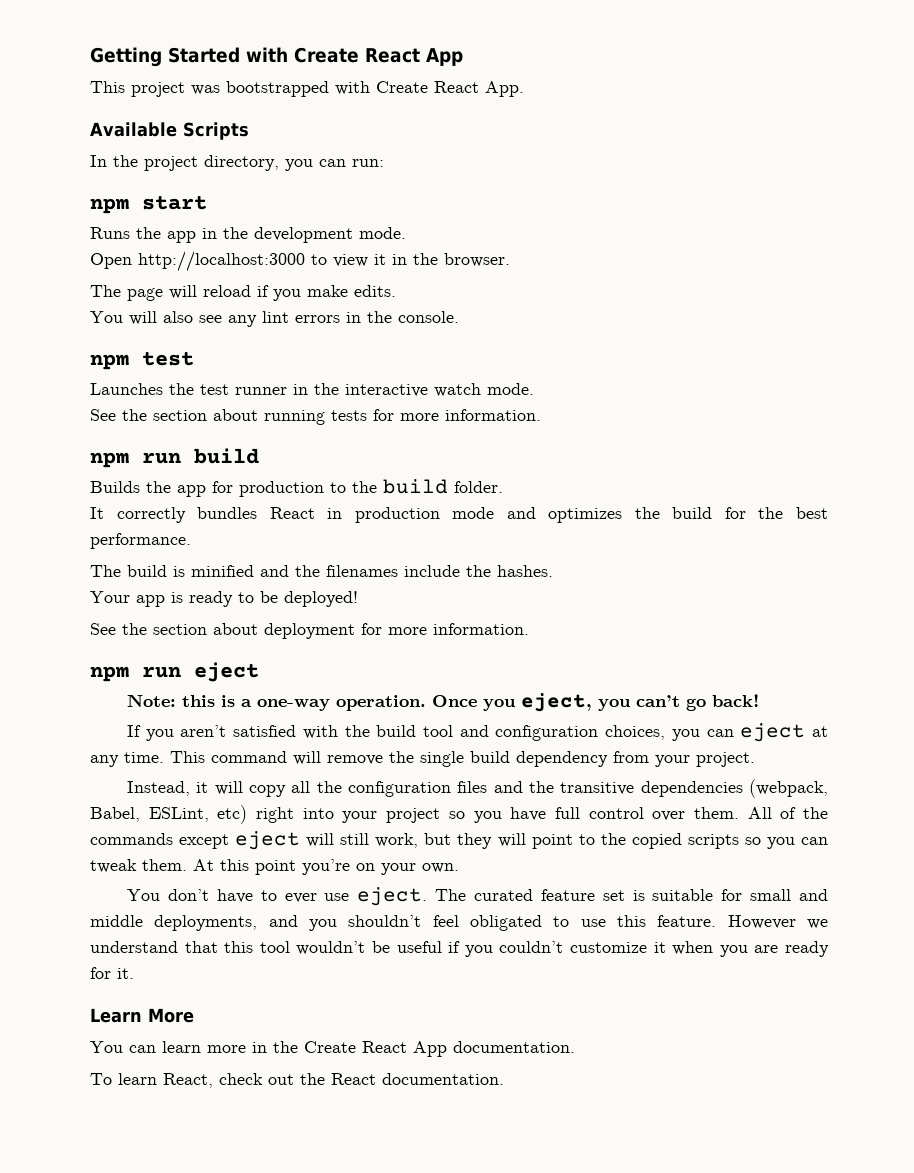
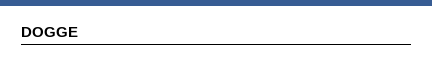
[90,47,463,67] [90,81,524,97] [90,122,249,140] [90,155,384,171] [90,196,207,214] [90,227,406,243] [90,251,510,272] [90,285,396,301] [90,311,459,327] [90,352,194,370] [90,383,534,397] [90,409,541,425] [90,448,259,468] [90,479,503,497] [90,507,829,523] [90,533,191,549] [90,565,553,577] [90,591,358,607] [90,623,529,639] [90,662,259,682] [127,693,760,712] [127,723,829,742] [90,751,755,767] [127,779,828,798] [90,805,828,824] [90,831,828,850] [90,859,459,875] [127,887,828,906] [90,915,828,931] [90,941,830,957] [90,967,134,979] [90,1008,194,1023] [90,1041,575,1057] [90,1073,504,1088] Getting Started with Create React App // This project was bootstrapped with Create React App. // Available Scripts // In the project directory, you can run: // npm start // Runs the app in the development mode. // Open http://localhost:3000 to view it in the browser. // The page will reload if you make edits. // You will also see any lint errors in the console. // npm test // Launches the test runner in the interactive watch mode. // See the section about running tests for more information. // npm run build // Builds the app for production to the build folder. // It correctly bundles React in production mode and optimizes the build for the best performance. // The build is minified and the filenames include the hashes. // Your app is ready to be deployed! // See the section about deployment for more information. // npm run eject // Note: this is a one-way operation. Once you eject, you can’t go back! // If you aren’t satisfied with the build tool and configuration choices, you can eject at any time. This command will remove the single build dependency from your project. // Instead, it will copy all the configuration files and the transitive dependencies (webpack, Babel, ESLint, etc) right into your project so you have full control over them. All of the commands except eject will still work, but they will point to the copied scripts so you can tweak them. At this point you’re on your own. // You don’t have to ever use eject. The curated feature set is suitable for small and middle deployments, and you shouldn’t feel obligated to use this feature. However we understand that this tool wouldn’t be useful if you couldn’t customize it when you are ready for it. // Learn More // You can learn more in the Create React App documentation. // To learn React, check out the React documentation. -> [21,27,78,37] DOGGE

